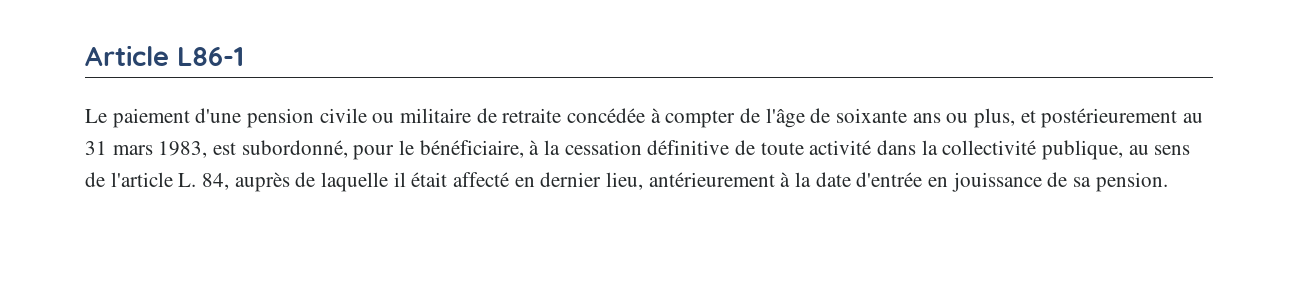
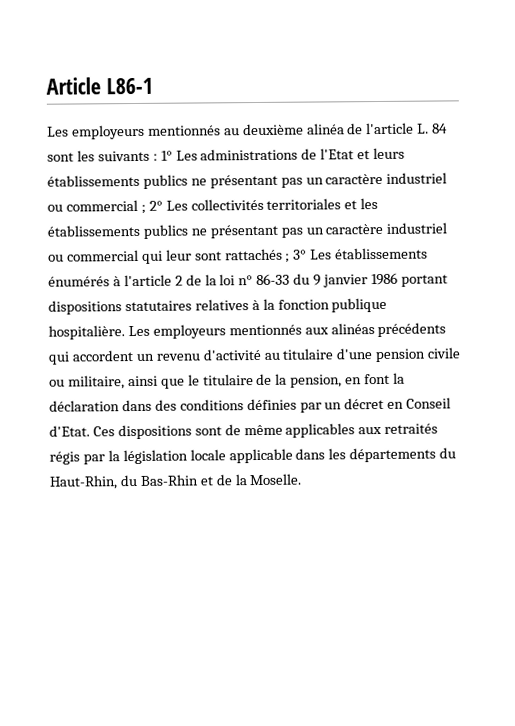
[85,108,1204,128] [85,140,1191,160] [85,172,1168,192] Le paiement d'une pension civile ou militaire de retraite concédée à compter de l'âge de soixante ans ou plus, et postérieurement au 31 mars 1983, est subordonné, pour le bénéficiaire, à la cessation définitive de toute activité dans la collectivité publique, au sens de l'article L. 84, auprès de laquelle il était affecté en dernier lieu, antérieurement à la date d'entrée en jouissance de sa pension. -> [47,122,449,140] [47,147,406,162] [47,172,448,189] [47,198,379,214] [47,222,448,239] [48,247,429,264] [48,272,448,288] [48,297,388,315] [48,322,447,340] [48,347,461,365] [49,372,406,390] [49,397,452,413] [49,423,439,440] [49,447,457,465] [49,473,302,490] Les employeurs mentionnés au deuxième alinéa de l'article L. 84 sont les suivants : 1° Les administrations de l'Etat et leurs établissements publics ne présentant pas un caractère industriel ou commercial ; 2° Les collectivités territoriales et les établissements publics ne présentant pas un caractère industriel ou commercial qui leur sont rattachés ; 3° Les établissements énumérés à l'article 2 de la loi n° 86-33 du 9 janvier 1986 portant dispositions statutaires relatives à la fonction publique hospitalière. Les employeurs mentionnés aux alinéas précédents qui accordent un revenu d'activité au titulaire d'une pension civile ou militaire, ainsi que le titulaire de la pension, en font la déclaration dans des conditions définies par un décret en Conseil d'Etat. Ces dispositions sont de même applicables aux retraités régis par la législation locale applicable dans les départements du Haut-Rhin, du Bas-Rhin et de la Moselle.

